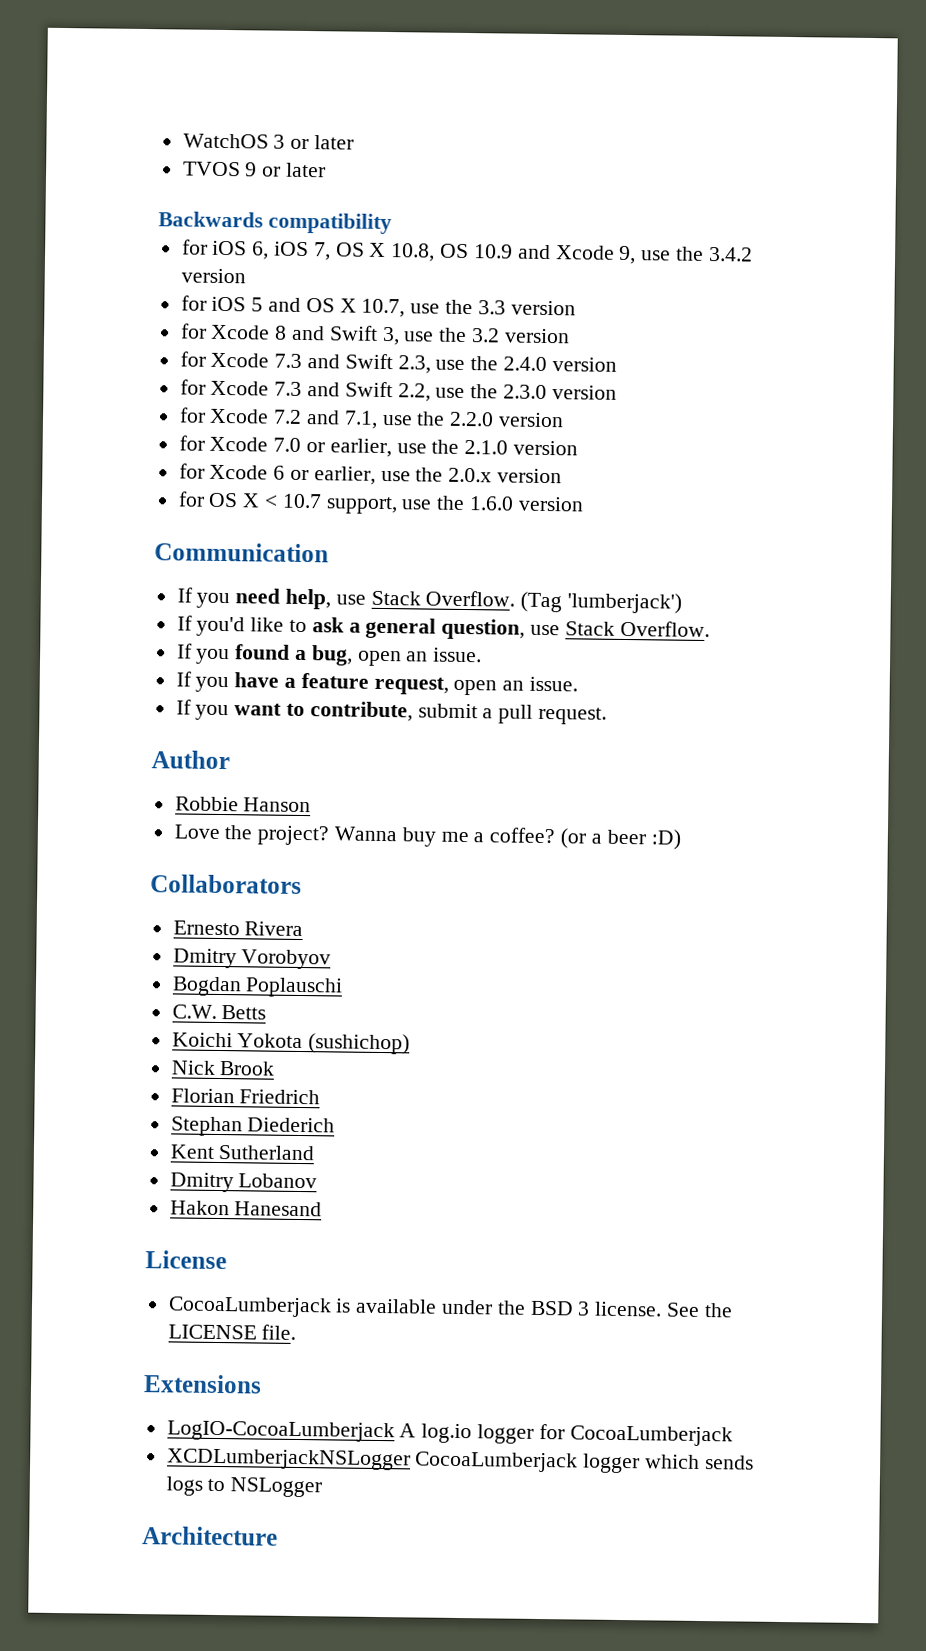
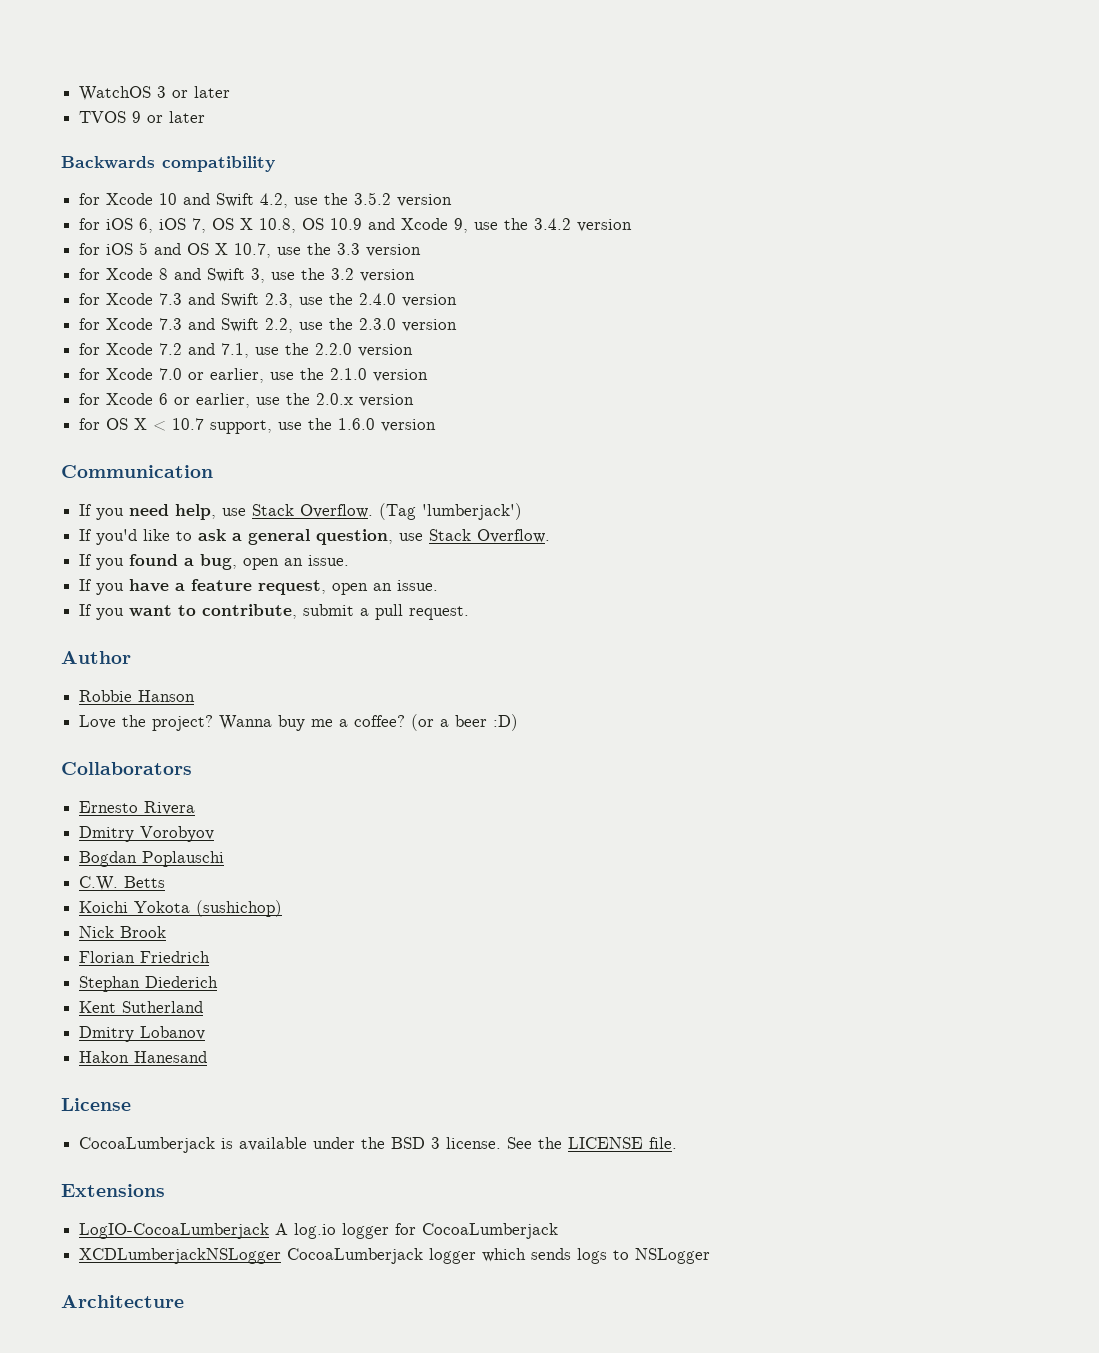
(392, 223) none -> [79,192,453,208] // for Xcode 10 and Swift 4.2, use the 3.5.2 version

